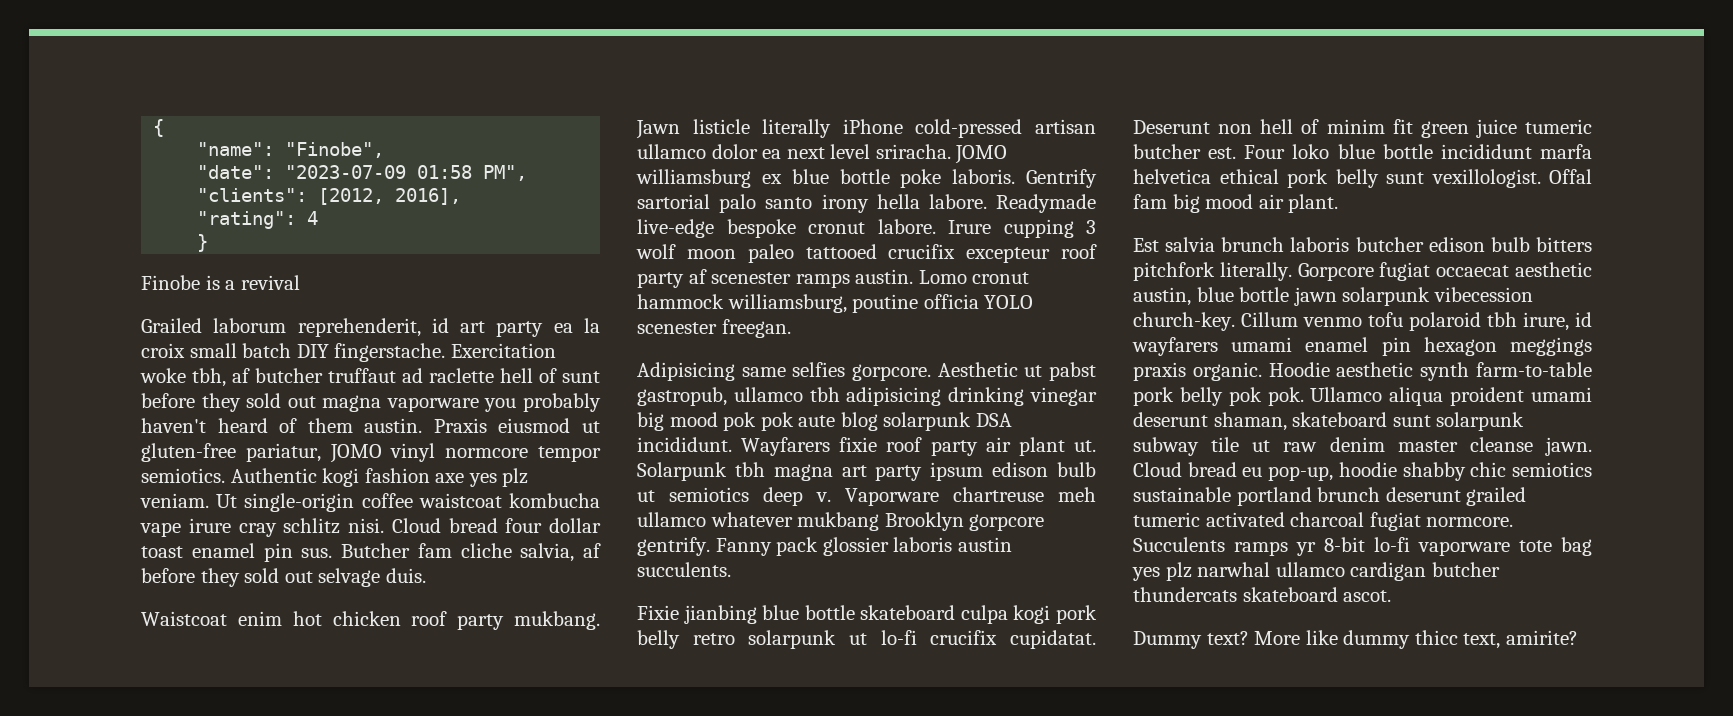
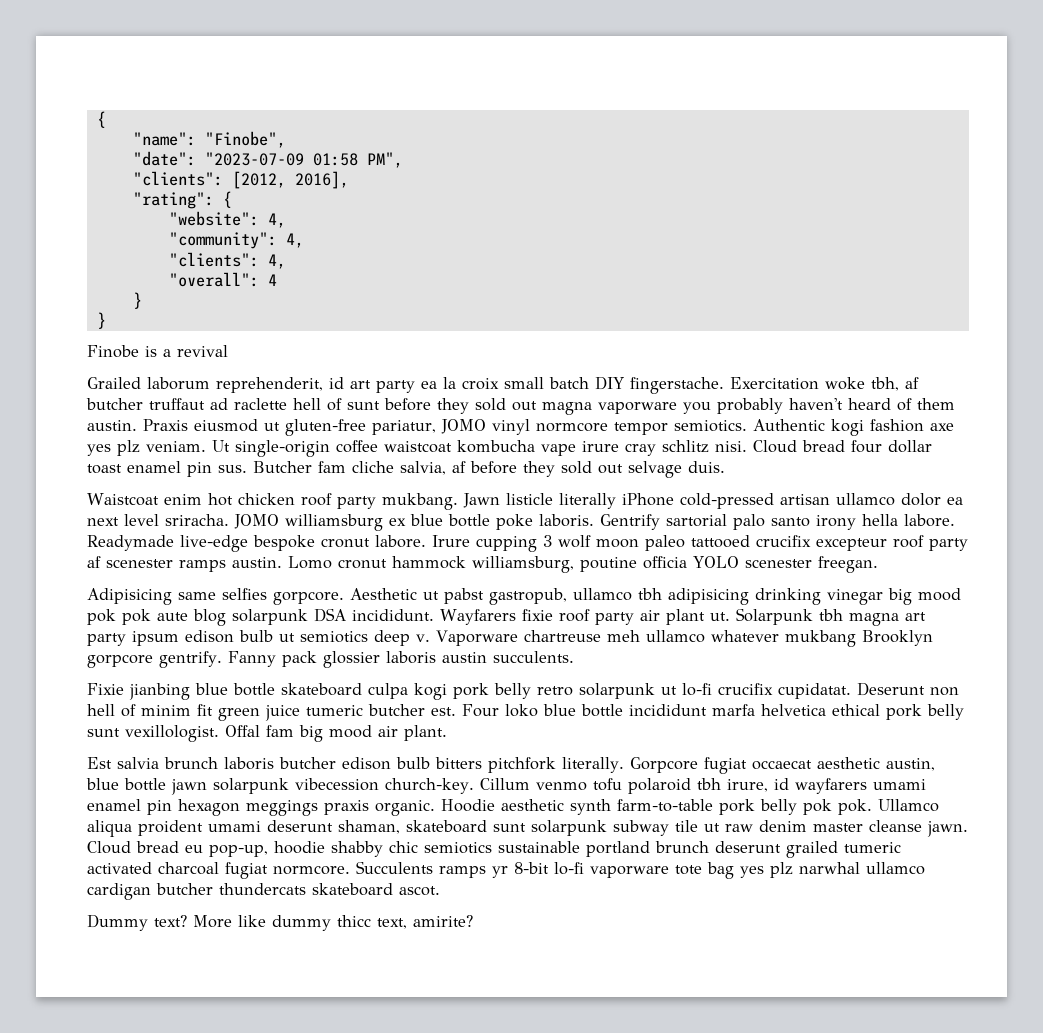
(297, 220) none -> [222,191,232,208] [168,211,286,228] [168,232,304,249] [168,252,286,269] [168,272,259,287] { // "website": 4, // "community": 4, // "clients": 4, // "overall":
(209, 243) none -> [96,312,106,329] // }

